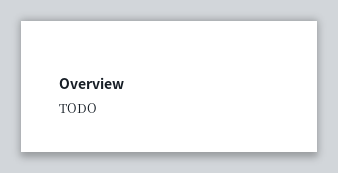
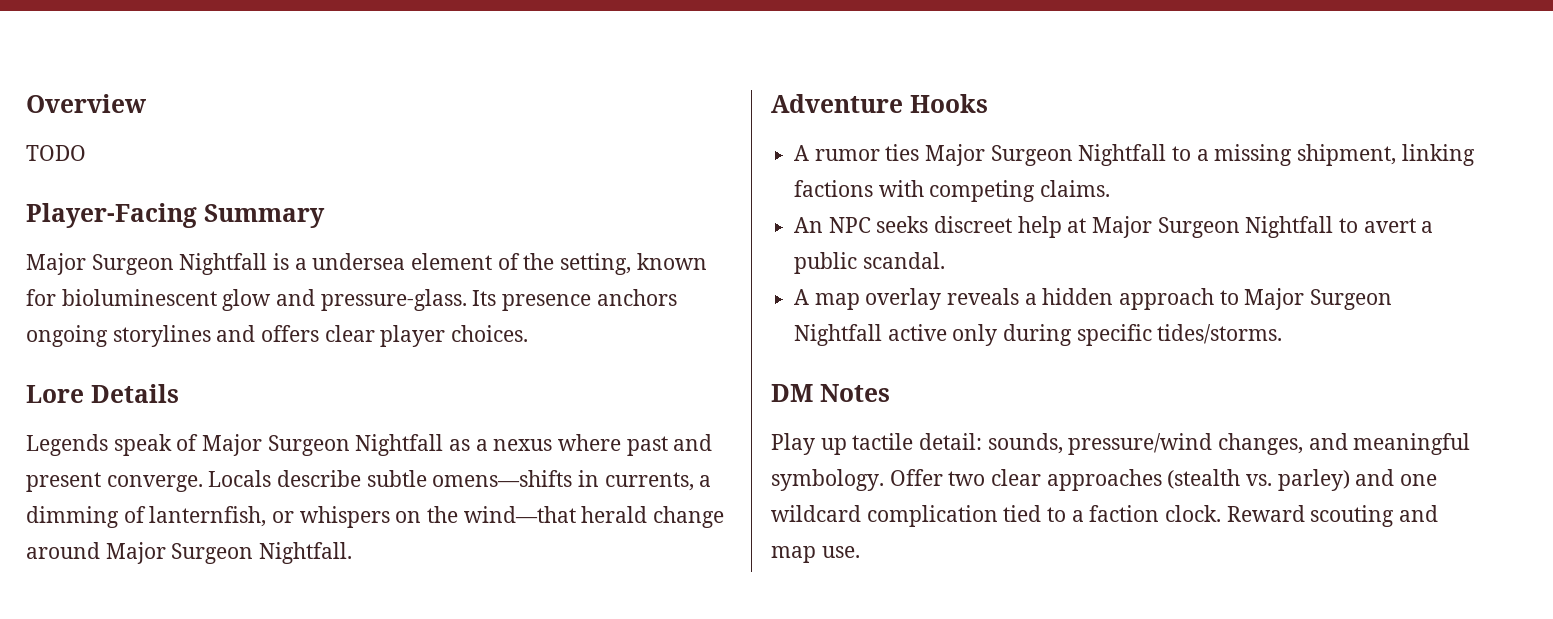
(97, 108) none -> [26,203,325,228] [26,253,707,275] [26,289,677,311] [26,325,529,347] [26,384,179,403] [26,434,713,456] [26,470,712,492] [26,506,725,528] [26,542,353,564] [771,94,988,113] [794,144,1475,166] [794,180,1111,202] [794,216,1434,238] [794,252,945,274] [794,288,1393,310] [794,324,1283,346] [771,384,890,402] [771,433,1471,455] [771,469,1438,491] [771,505,1439,527] [771,546,860,563] // Player-Facing Summary // Major Surgeon Nightfall is a undersea element of the setting, known for bioluminescent glow and pressure-glass. Its presence anchors ongoing storylines and offers clear player choices. // Lore Details // Legends speak of Major Surgeon Nightfall as a nexus where past and present converge. Locals describe subtle omens—shifts in currents, a dimming of lanternfish, or whispers on the wind—that herald change around Major Surgeon Nightfall. // Adventure Hooks // A rumor ties Major Surgeon Nightfall to a missing shipment, linking factions with competing claims. // An NPC seeks discreet help at Major Surgeon Nightfall to avert a public scandal. // A map overlay reveals a hidden approach to Major Surgeon Nightfall active only during specific tides/storms. // DM Notes // Play up tactile detail: sounds, pressure/wind changes, and meaningful symbology. Offer two clear approaches (stealth vs. parley) and one wildcard complication tied to a faction clock. Reward scouting and map use.

